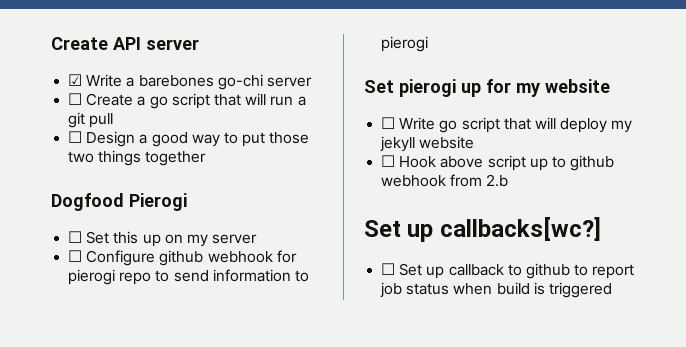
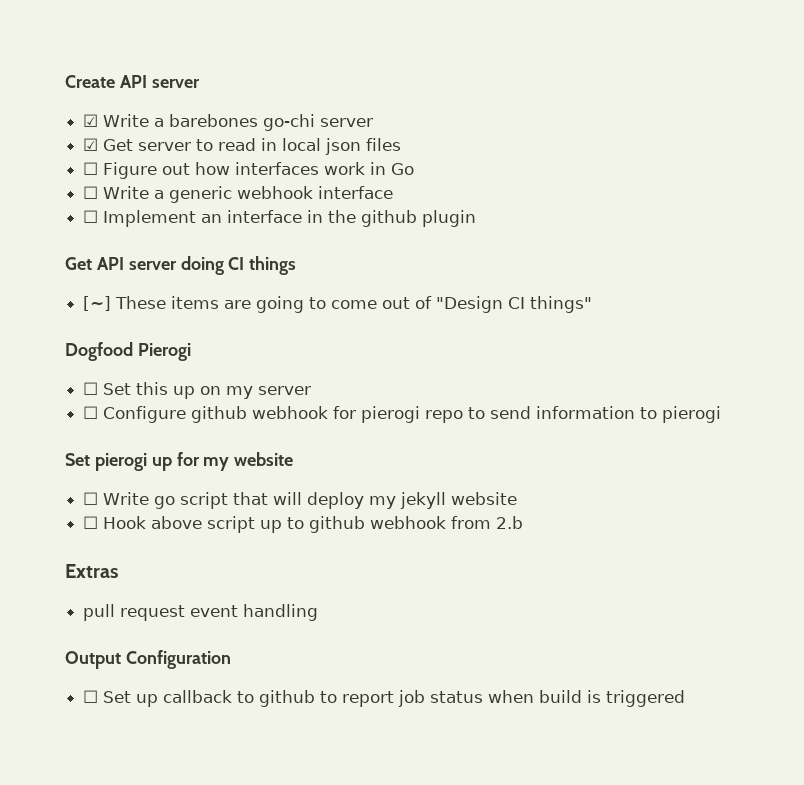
[68,93,306,109] [68,112,114,128] [68,131,310,147] [68,150,207,166] ☐ Create a go script that will run a git pull // ☐ Design a good way to put those two things together -> [83,138,402,155] [83,162,415,179] [83,186,394,203] [83,210,477,227] [65,256,297,275] [83,296,593,313] ☑ Get server to read in local json files // ☐ Figure out how interfaces work in Go // ☐ Write a generic webhook interface // ☐ Implement an interface in the github plugin // Get API server doing CI things // [~] These items are going to come out of "Design CI things"
[364,217,601,242] Set up callbacks[wc?] -> [65,564,118,578] [83,604,319,621] [65,650,231,669] Extras // pull request event handling // Output Configuration

